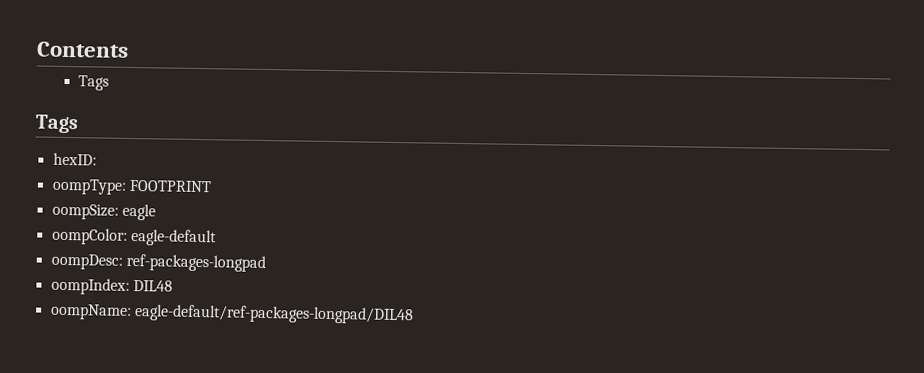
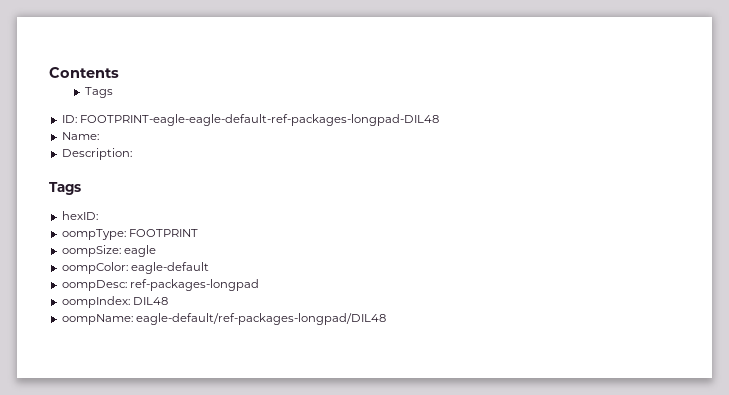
(110, 83) none -> [61,114,439,126] [61,132,99,140] [61,148,132,160] // ID: FOOTPRINT-eagle-eagle-default-ref-packages-longpad-DIL48 // Name: // Description:

